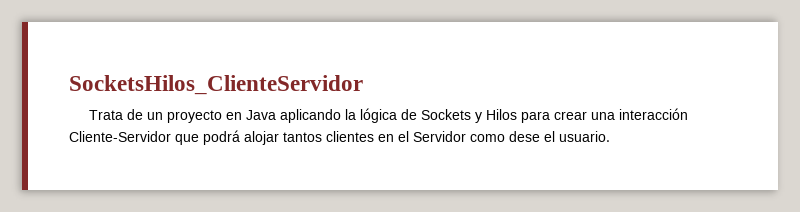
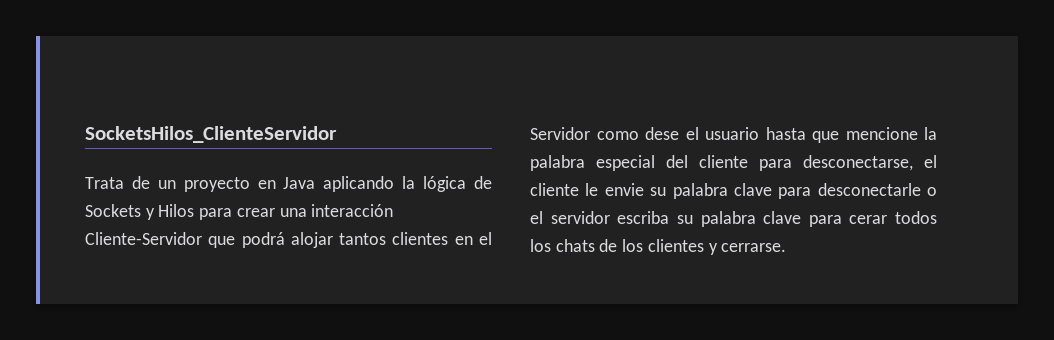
[559,131,610,142] usuario. -> [705,127,937,143] [530,155,937,171] [530,183,937,199] [530,211,937,227] [530,239,787,255] usuario hasta que mencione la palabra especial del cliente para desconectarse, el cliente le envie su palabra clave para desconectarle o el servidor escriba su palabra clave para cerar todos los chats de los clientes y cerrarse.

